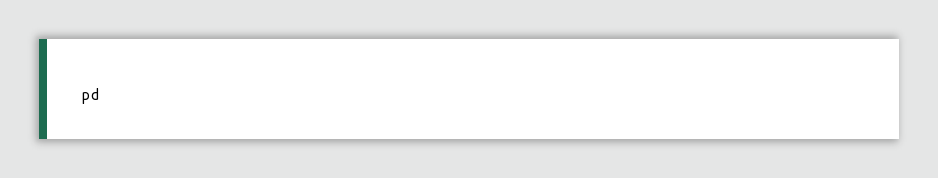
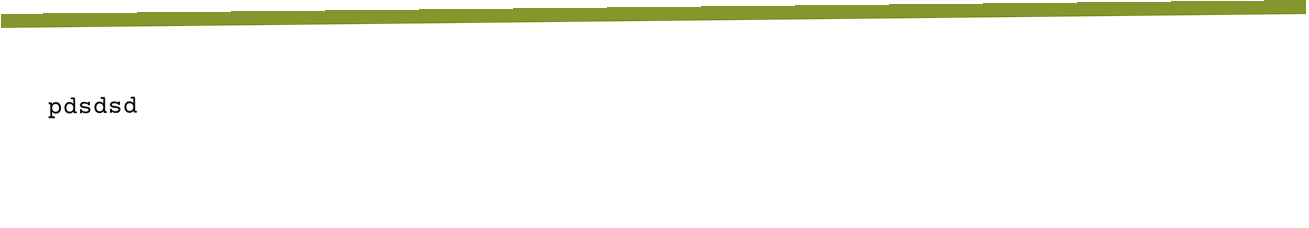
[81,88,99,104] pd -> [47,96,139,119] pdsdsd

